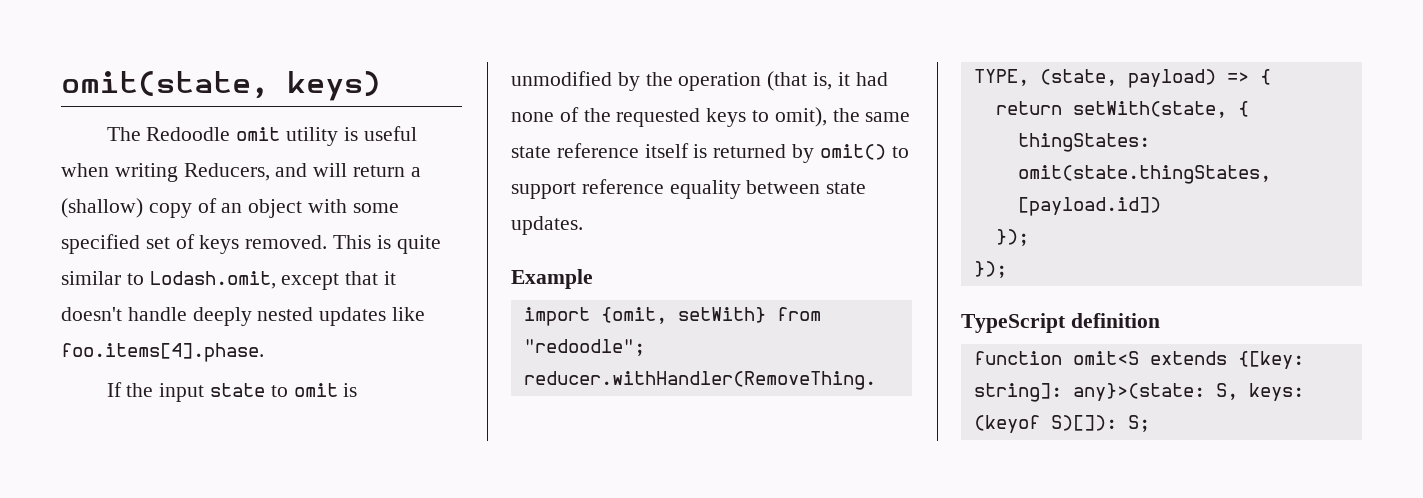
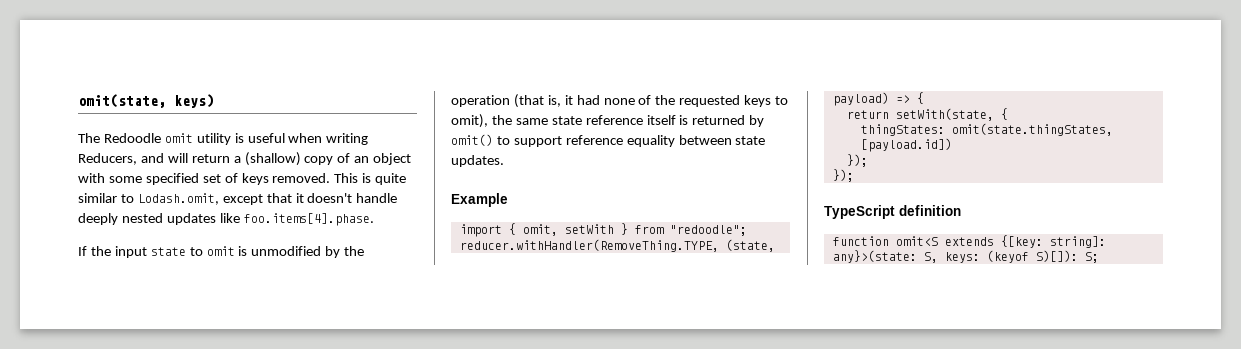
[600,307,766,324] {omit, setWith} -> [508,223,628,236] { omit, setWith }

